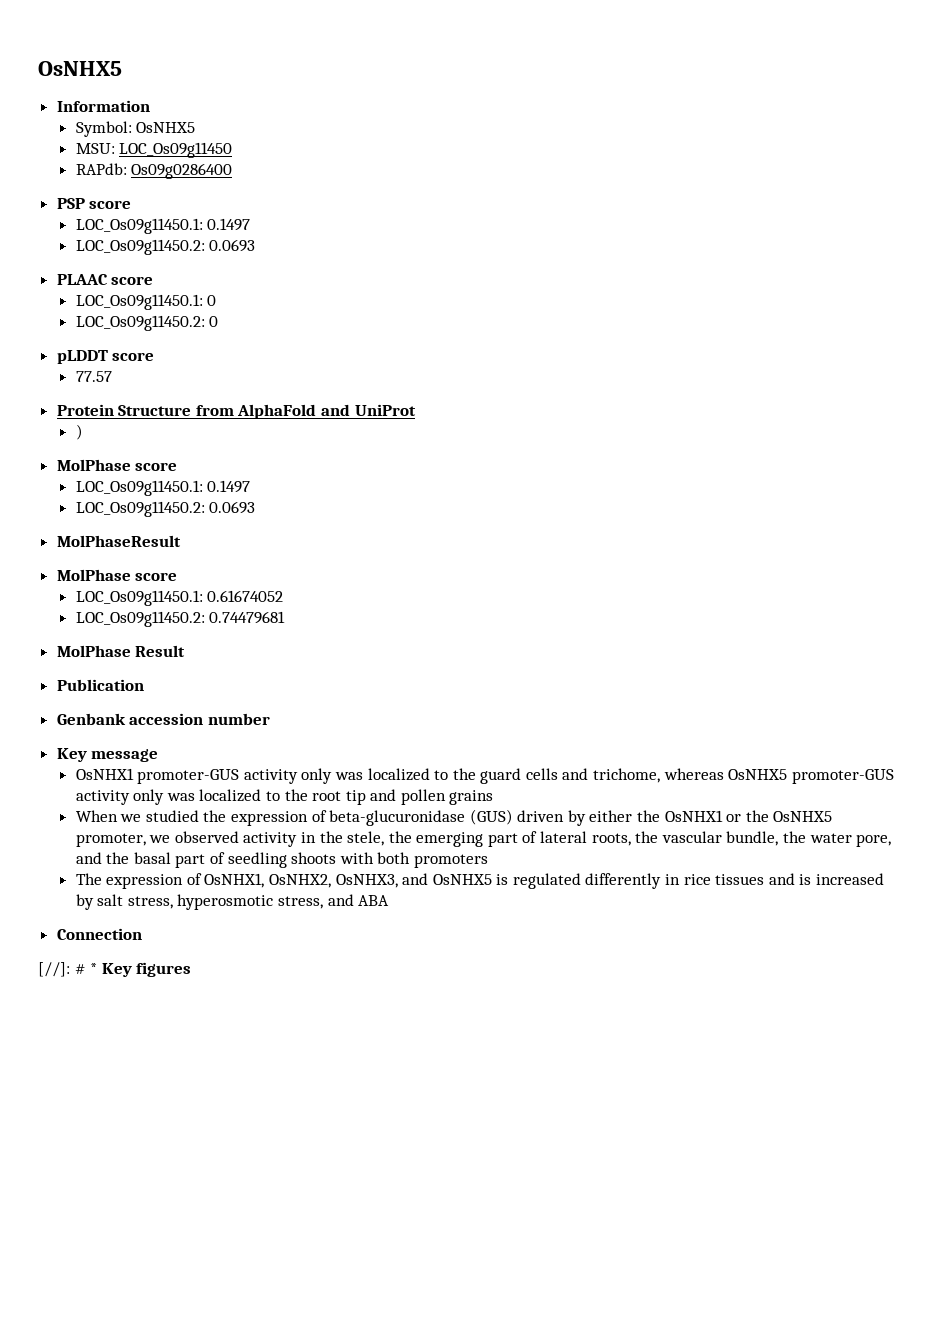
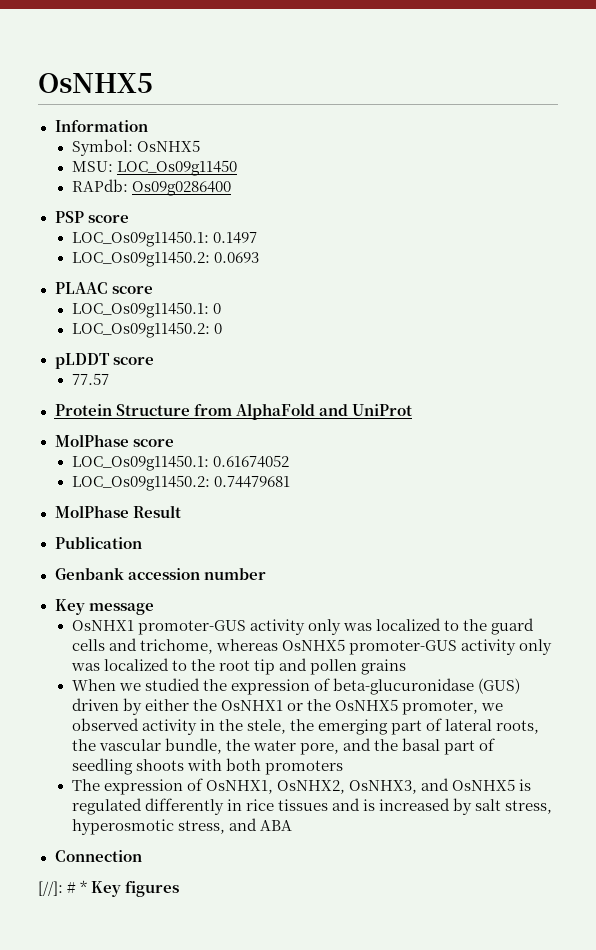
[75,424,83,440] [56,459,178,471] [75,480,251,496] [75,501,256,517] [56,535,181,547] // ) // MolPhase score // LOC_Os09g11450.1: 0.1497 // LOC_Os09g11450.2: 0.0693 // MolPhaseResult -> (412, 410) none

